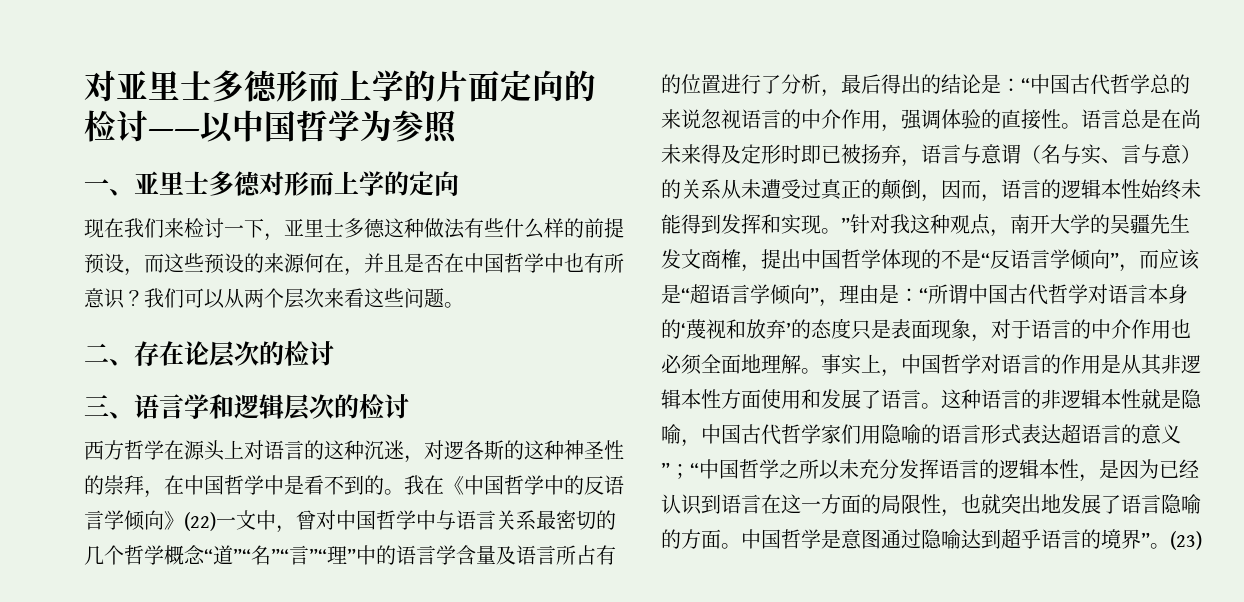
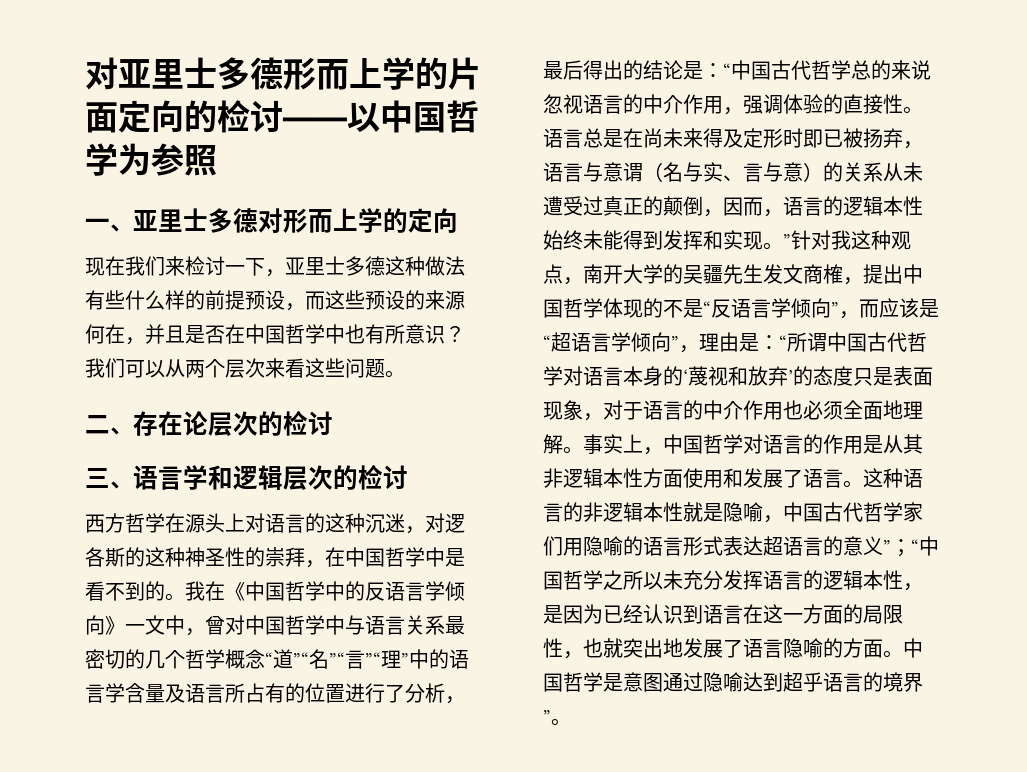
[184,512,216,531] (22) -> (125, 625) none
[1170,531,1202,550] (23) -> (571, 722) none

